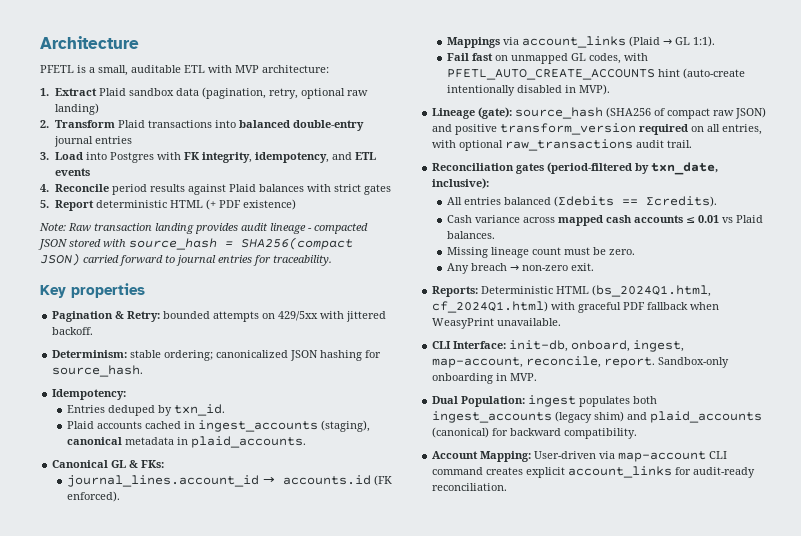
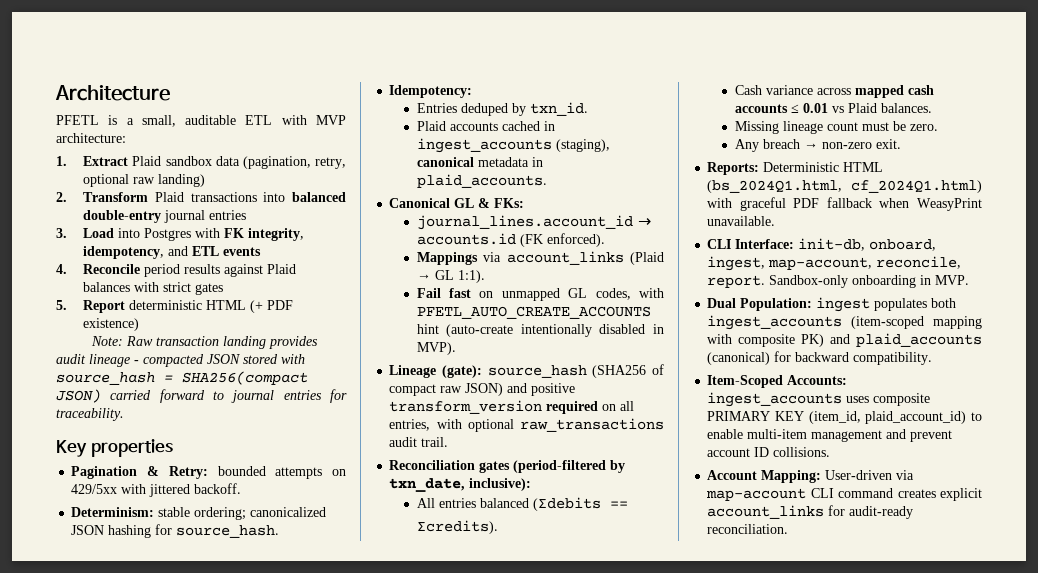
[555,411,625,423] (legacy shim) -> [851,316,982,329] [707,334,825,347] (item-scoped mapping with composite PK)
(638, 433) none -> [707,375,848,388] [707,392,931,407] [707,411,982,424] [707,429,953,442] [707,447,831,457] // Item-Scoped Accounts: ingest_accounts uses composite PRIMARY KEY (item_id, plaid_account_id) to enable multi-item management and prevent account ID collisions.

